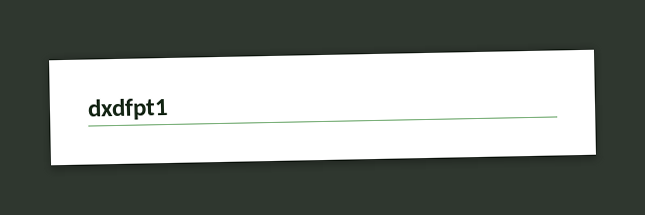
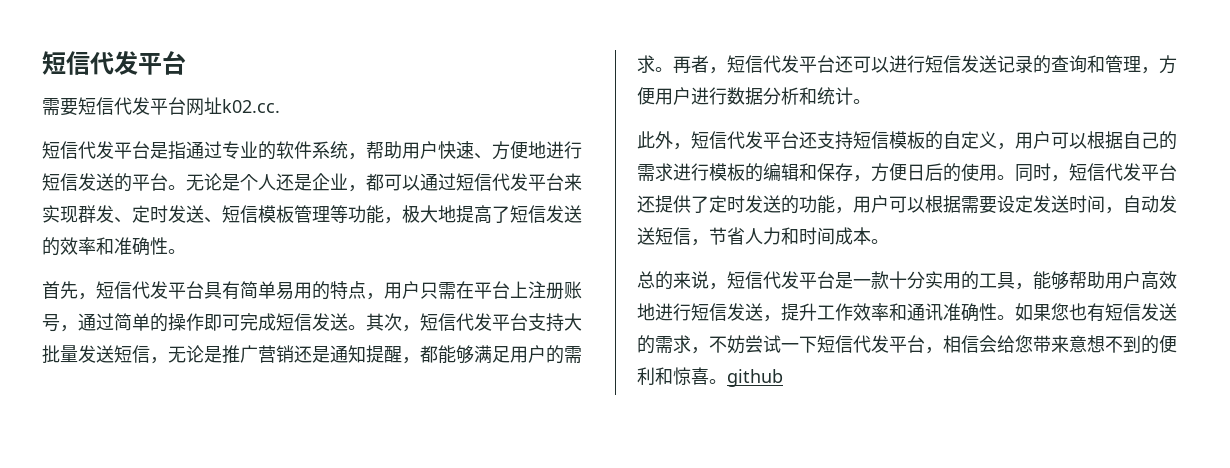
[87,97,169,121] dxdfpt1 -> [42,51,186,75] [42,97,280,116] [42,141,582,160] [42,173,582,192] [42,205,582,224] [42,237,186,256] [42,281,582,300] [42,313,582,332] [42,345,582,364] [637,55,1177,74] [637,87,871,105] [637,131,1177,150] [637,163,1177,182] [637,195,1177,214] [637,227,889,246] [637,271,1177,290] [637,303,1177,322] [637,335,1177,354] [637,367,783,387] 短信代发平台 // 需要短信代发平台网址k02.cc. // 短信代发平台是指通过专业的软件系统，帮助用户快速、方便地进行短信发送的平台。无论是个人还是企业，都可以通过短信代发平台来实现群发、定时发送、短信模板管理等功能，极大地提高了短信发送的效率和准确性。 // 首先，短信代发平台具有简单易用的特点，用户只需在平台上注册账号，通过简单的操作即可完成短信发送。其次，短信代发平台支持大批量发送短信，无论是推广营销还是通知提醒，都能够满足用户的需求。再者，短信代发平台还可以进行短信发送记录的查询和管理，方便用户进行数据分析和统计。 // 此外，短信代发平台还支持短信模板的自定义，用户可以根据自己的需求进行模板的编辑和保存，方便日后的使用。同时，短信代发平台还提供了定时发送的功能，用户可以根据需要设定发送时间，自动发送短信，节省人力和时间成本。 // 总的来说，短信代发平台是一款十分实用的工具，能够帮助用户高效地进行短信发送，提升工作效率和通讯准确性。如果您也有短信发送的需求，不妨尝试一下短信代发平台，相信会给您带来意想不到的便利和惊喜。github

